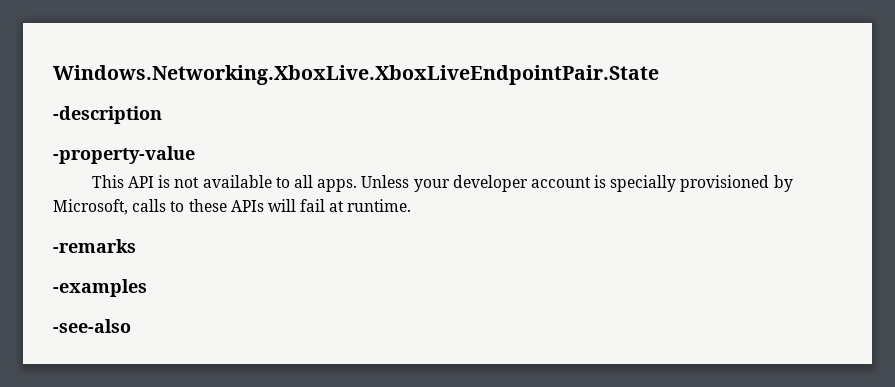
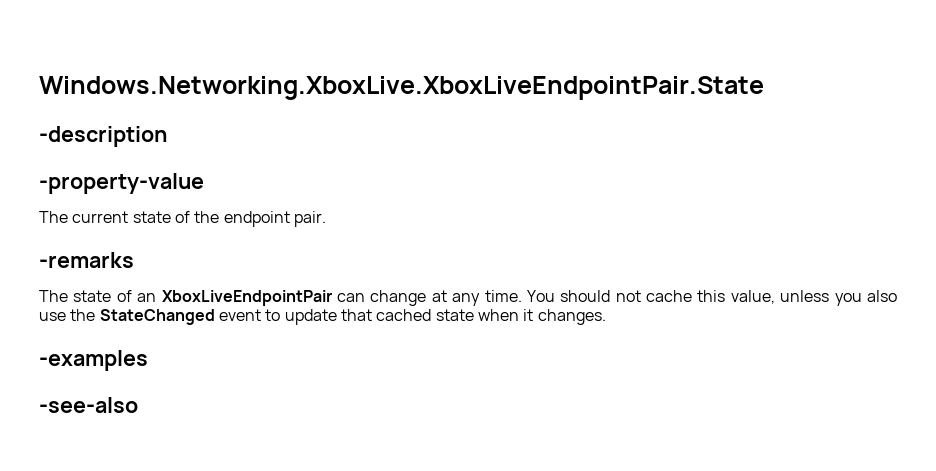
[91,175,793,192] [53,199,412,215] [53,239,136,253] This API is not available to all apps. Unless your developer account is specially provisioned by Microsoft, calls to these APIs will fail at runtime. // -remarks -> [39,211,326,227] [39,252,134,268] [39,290,898,306] [39,309,606,325] The current state of the endpoint pair. // -remarks // The state of an XboxLiveEndpointPair can change at any time. You should not cache this value, unless you also use the StateChanged event to update that cached state when it changes.

